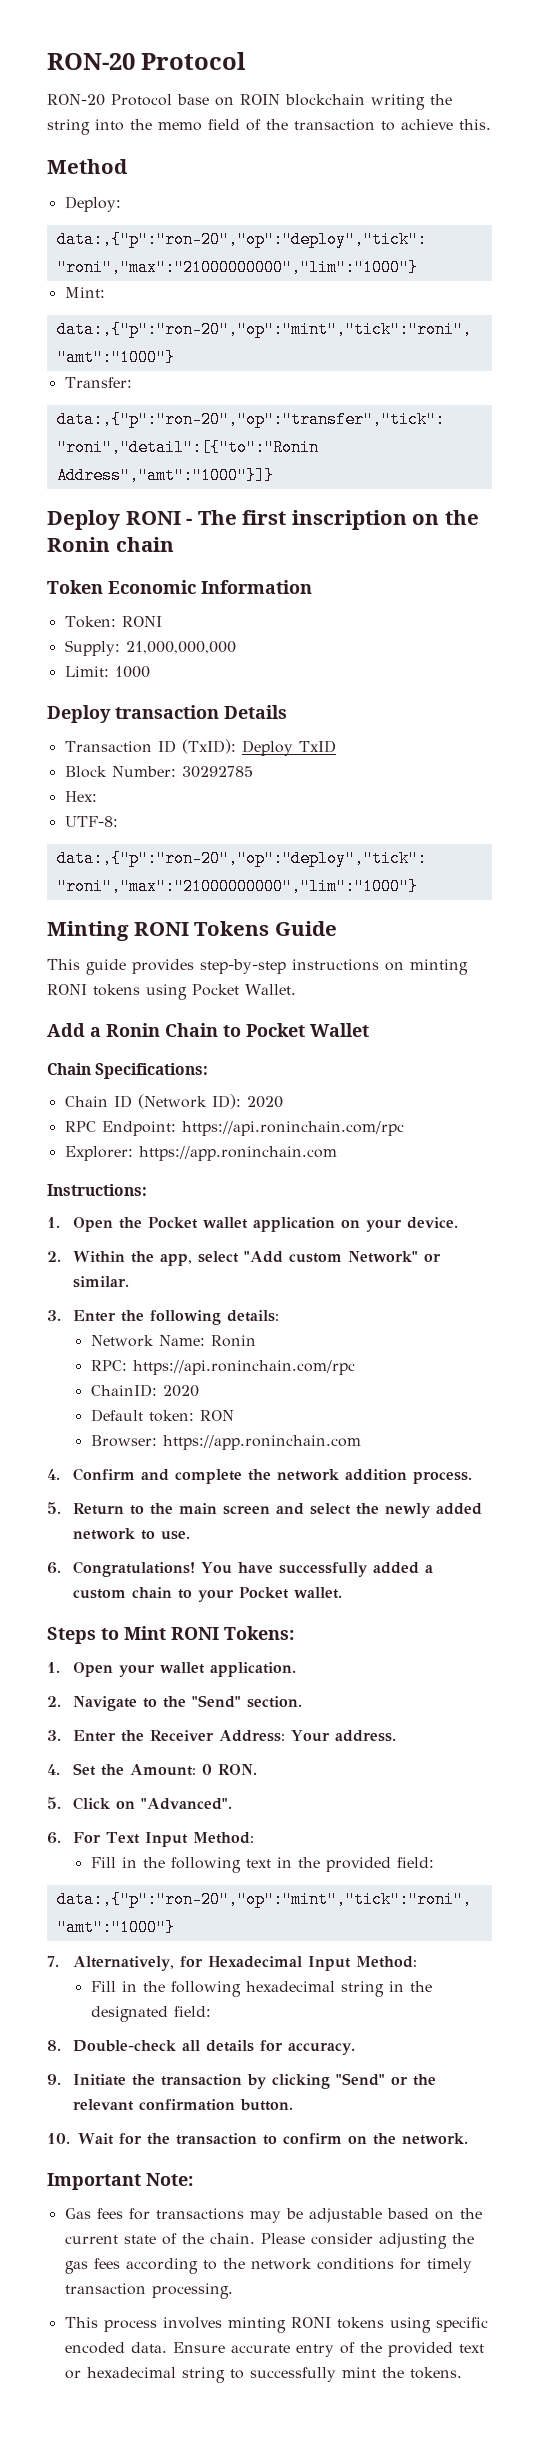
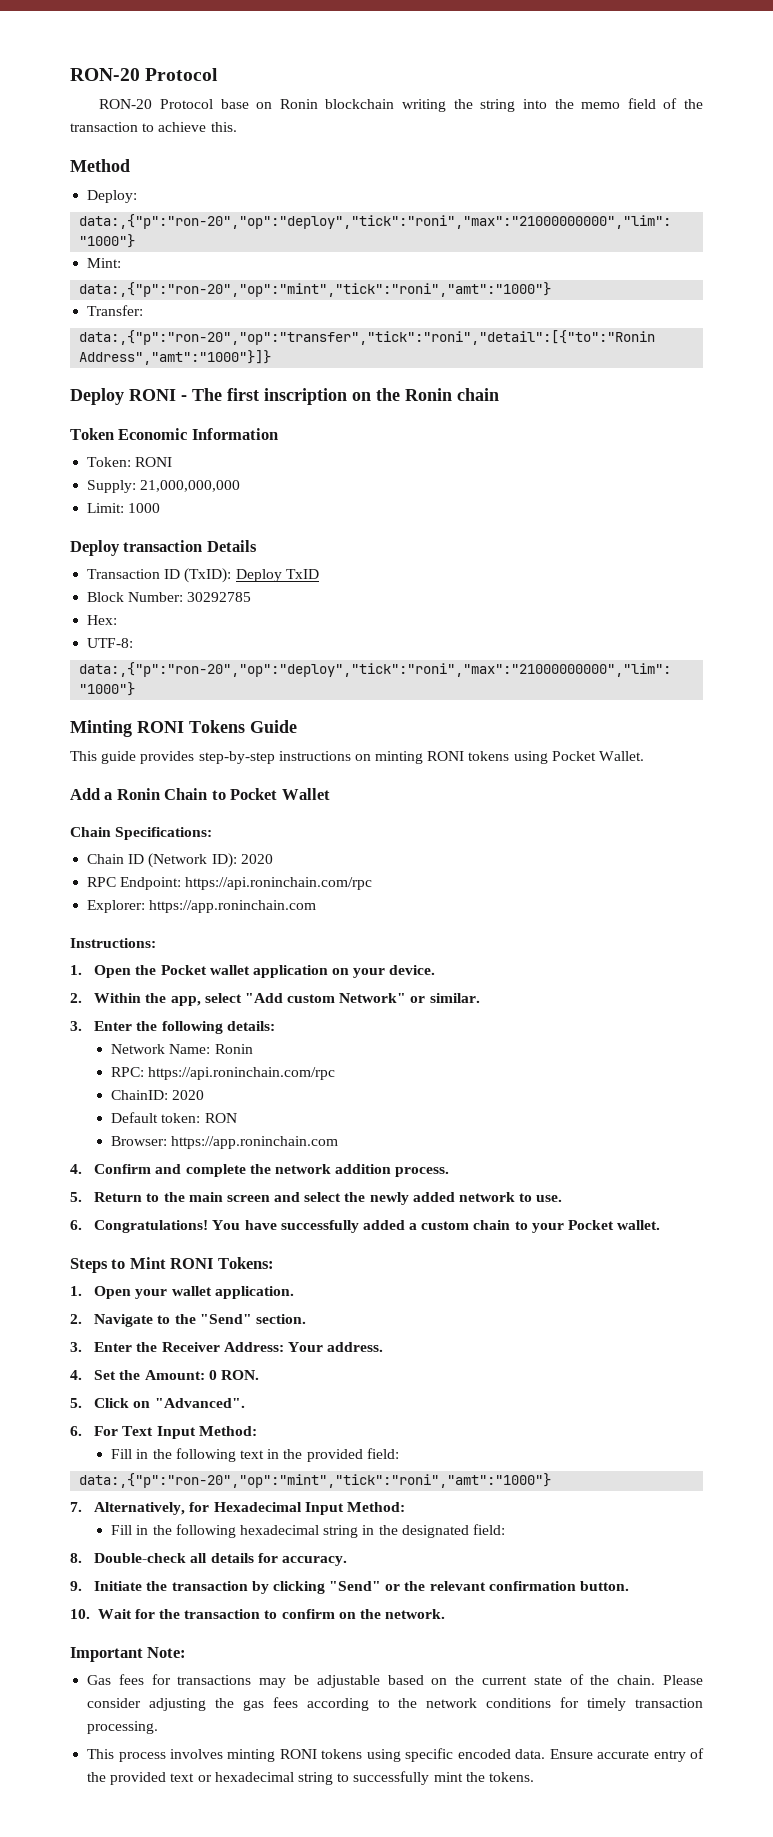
[240,94,280,105] ROIN -> [279,99,318,109] Ronin

